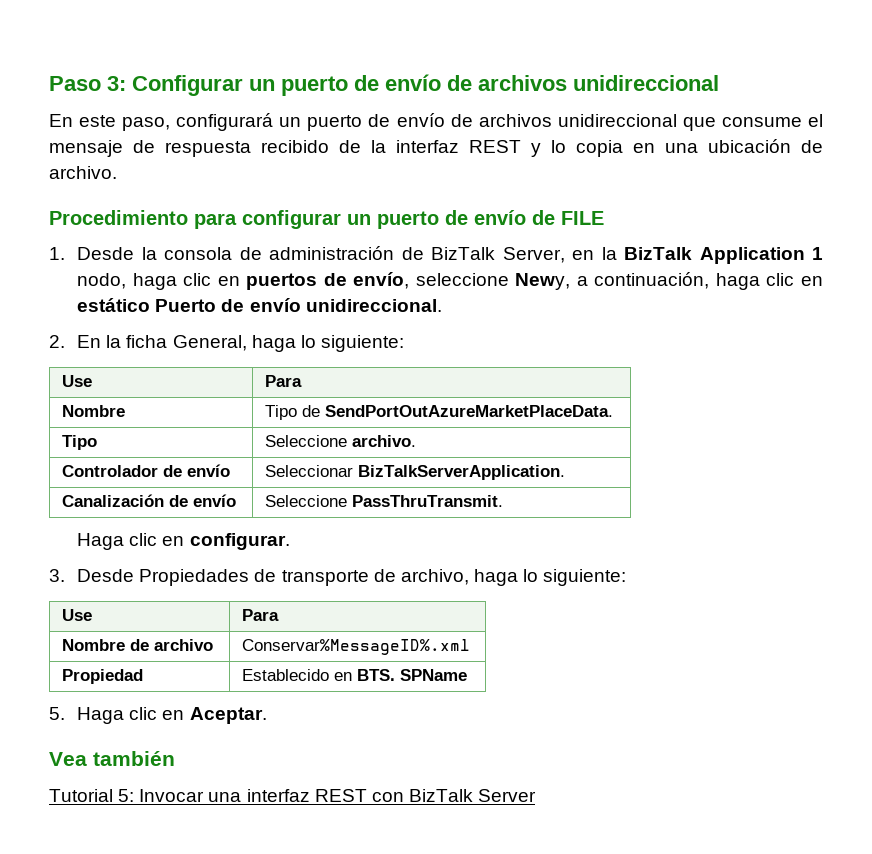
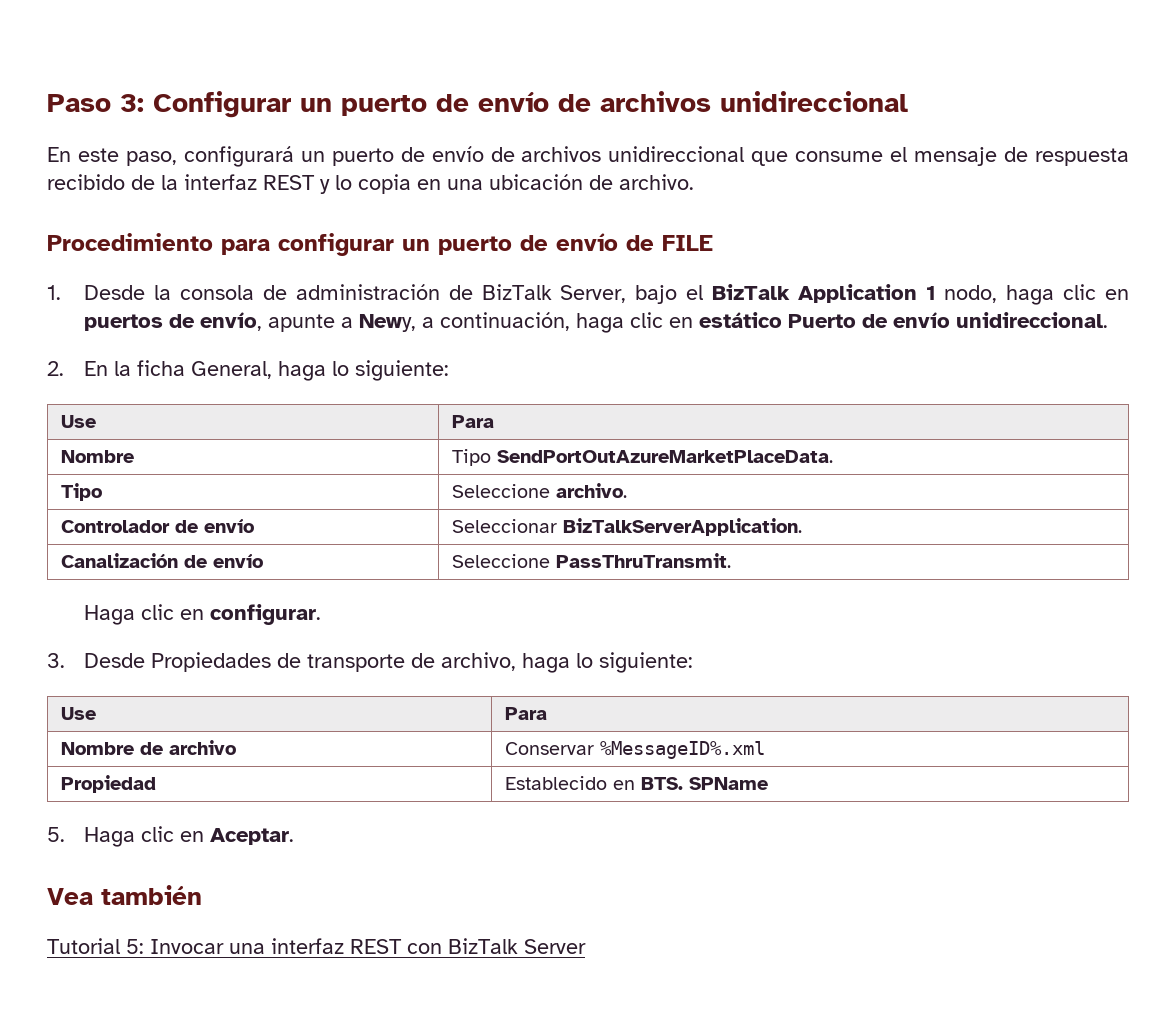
[572,247,617,260] en la -> [635,285,704,304] bajo el
[415,273,509,286] seleccione -> [268,314,354,332] apunte a
[302,405,321,417] de -> (492, 457) none
[242,639,471,655] Conservar%MessageID%.xml -> [505,741,766,759] Conservar %MessageID%.xml

